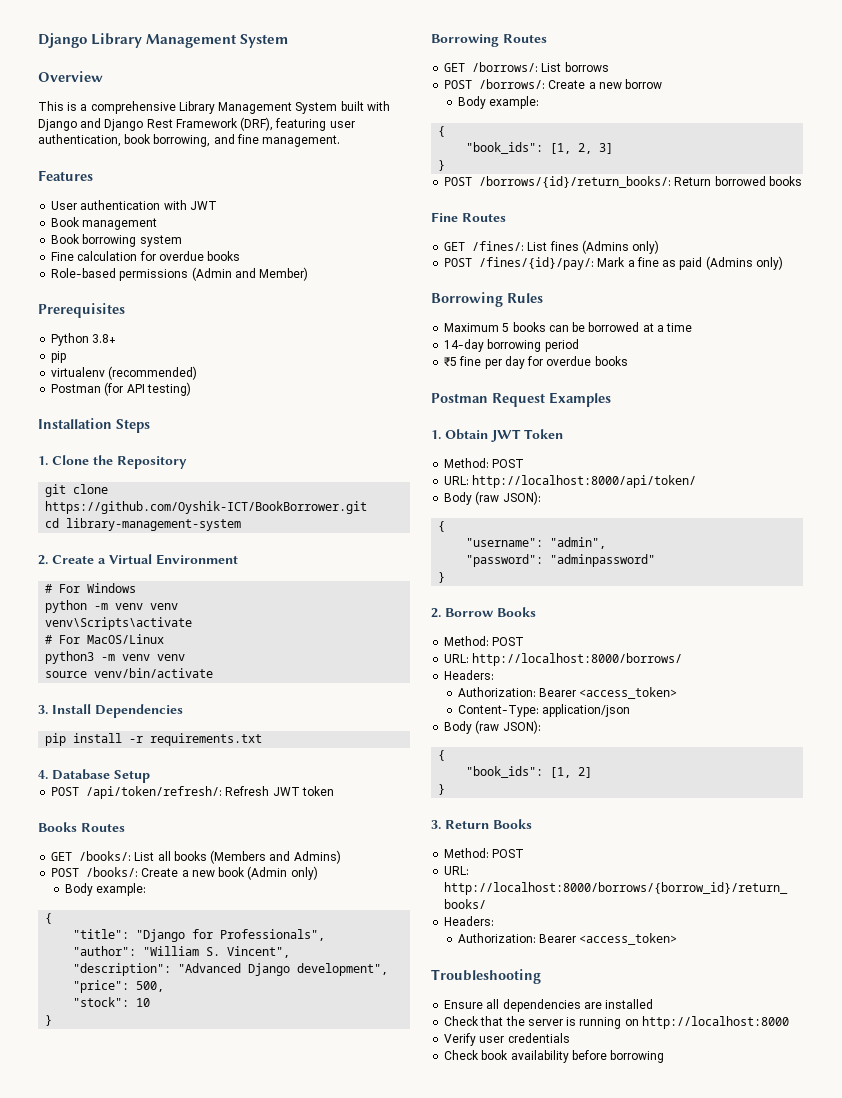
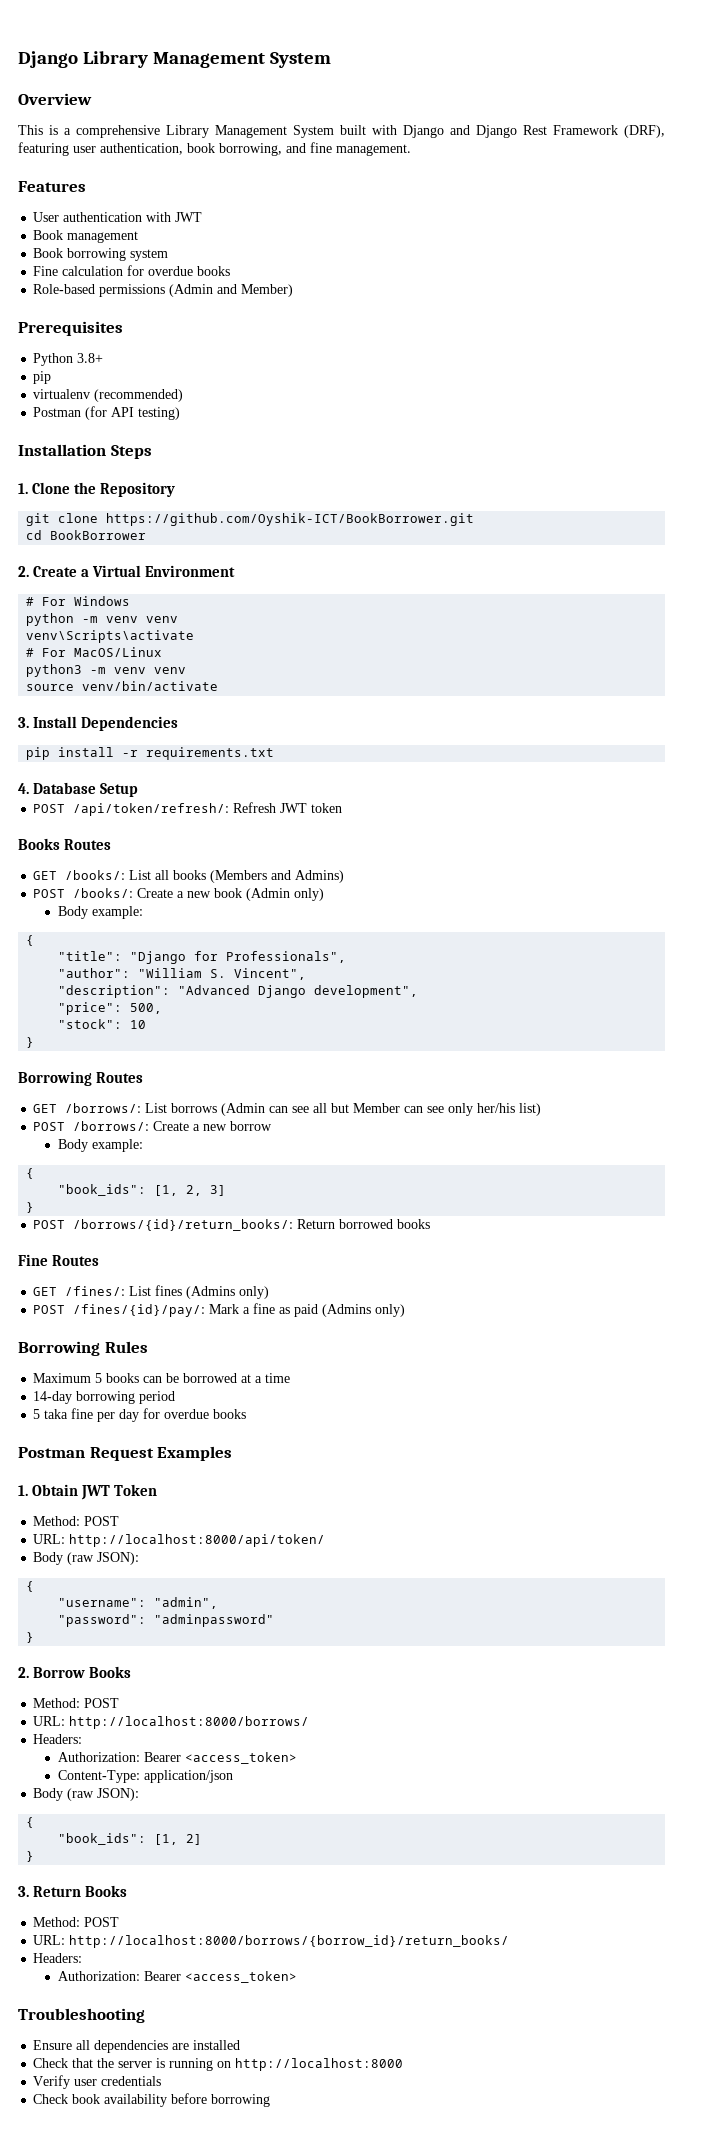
[66,518,242,531] library-management-system -> [50,530,147,540] BookBorrower
(609, 67) none -> [221,1103,542,1116] (Admin can see all but Member can see only her/his list)
[444,357,458,366] ₹5 -> [33,1409,69,1419] 5 taka

